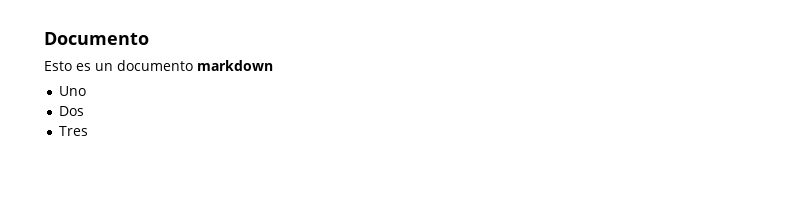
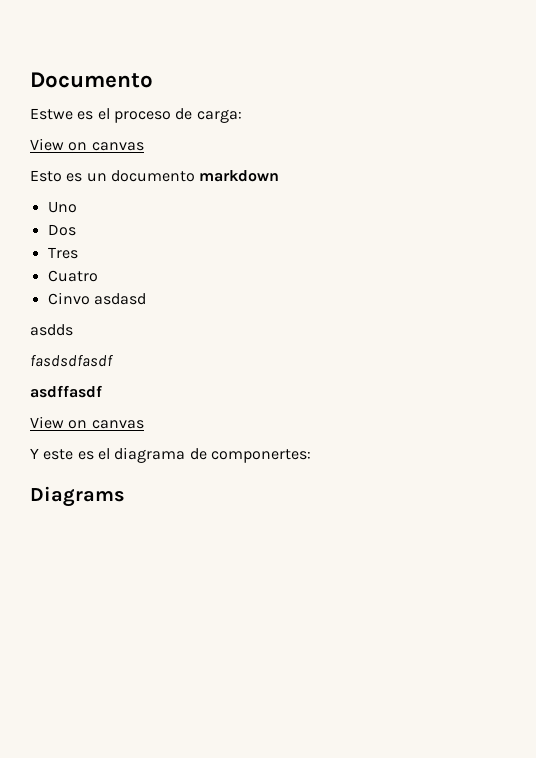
(149, 38) none -> [30,108,242,123] [30,138,144,151] // Estwe es el proceso de carga: // View on canvas
(89, 131) none -> [47,270,98,282] [47,292,146,305] [30,324,73,336] [30,354,113,367] [30,385,102,398] [30,416,144,429] [30,447,311,463] [30,486,125,507] // Cuatro // Cinvo asdasd // asdds // fasdsdfasdf // asdffasdf // View on canvas // Y este es el diagrama de componertes: // Diagrams

